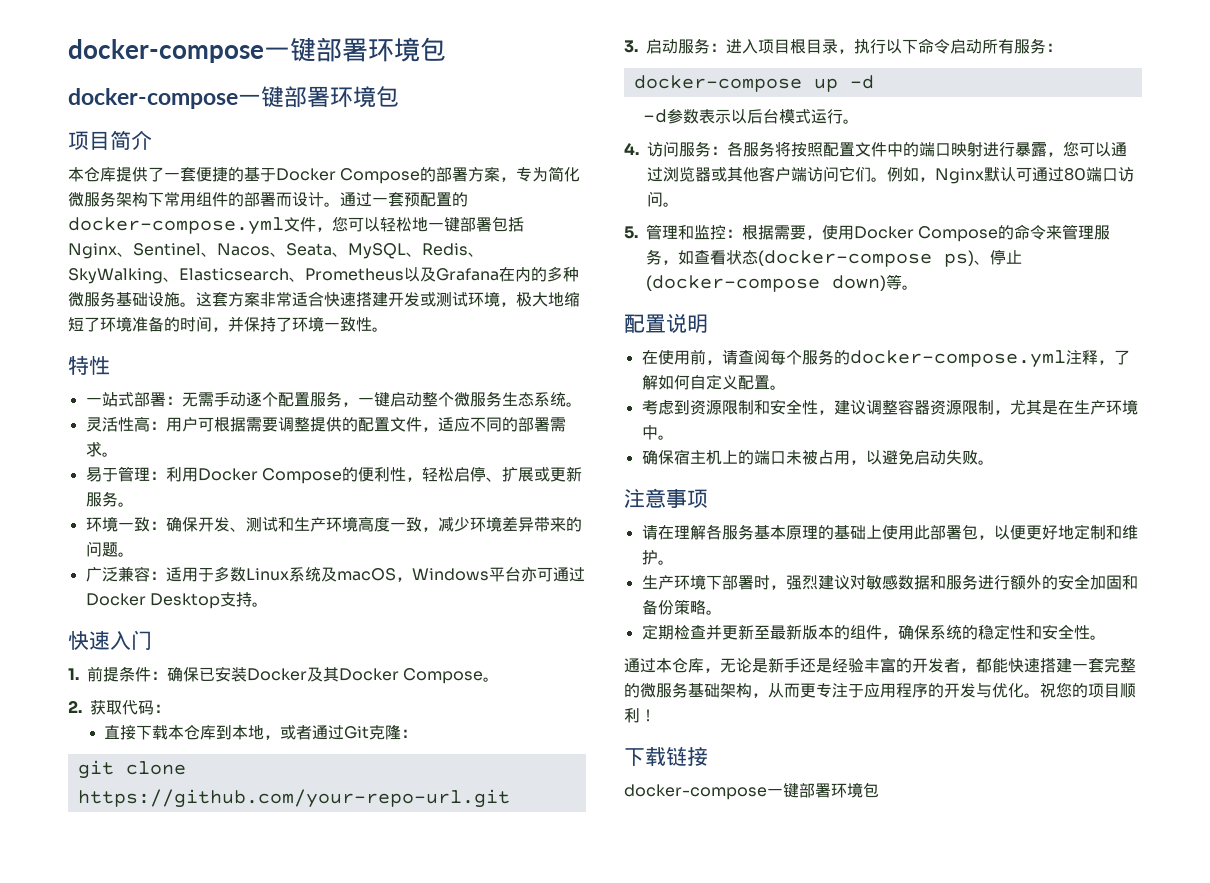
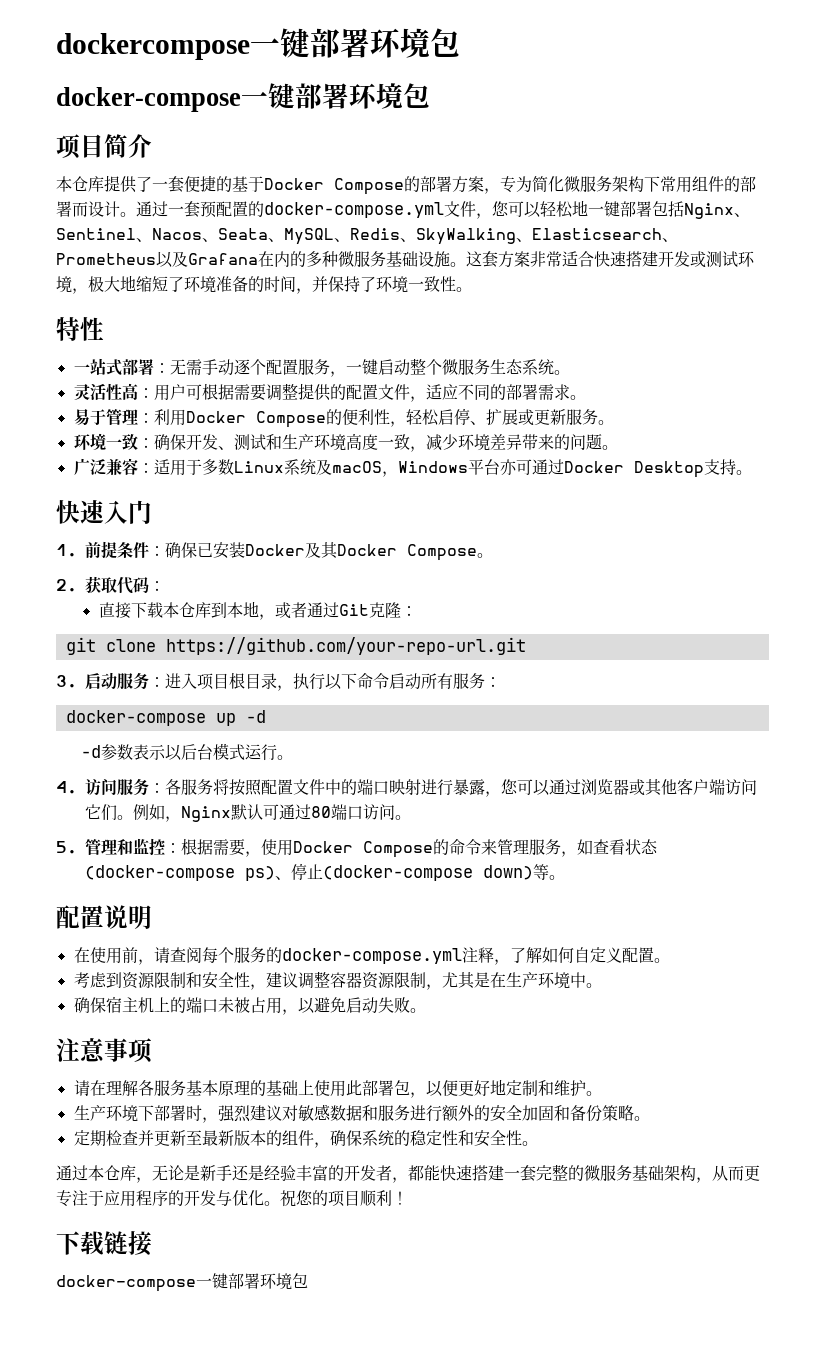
[68,39,264,63] docker-compose -> [56,33,250,60] dockercompose

